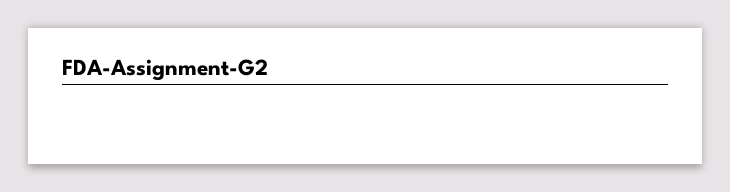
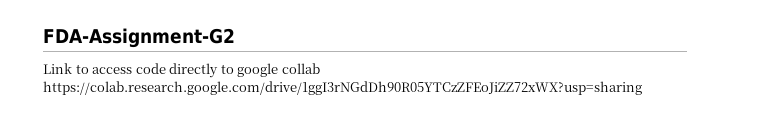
(268, 70) none -> [43,63,320,78] [43,81,642,95] // Link to access code directly to google collab https://colab.research.google.com/drive/1ggI3rNGdDh90R05YTCzZFEoJiZZ72xWX?usp=sharing

